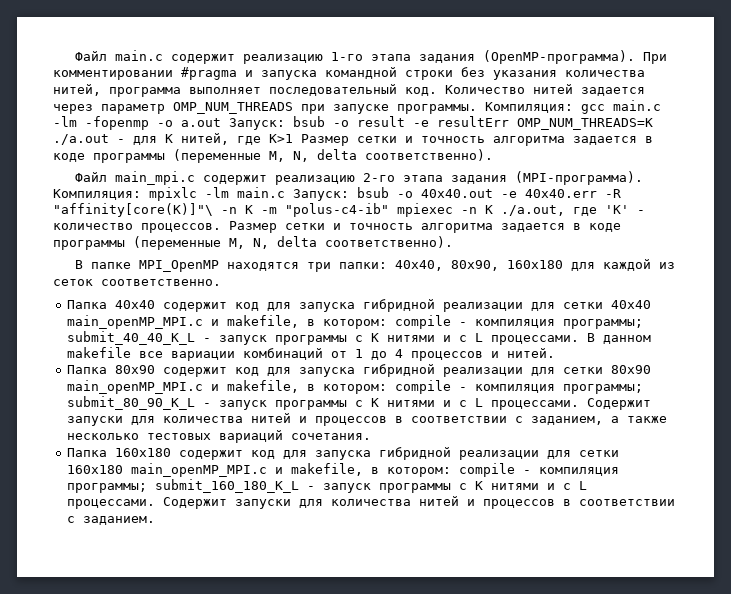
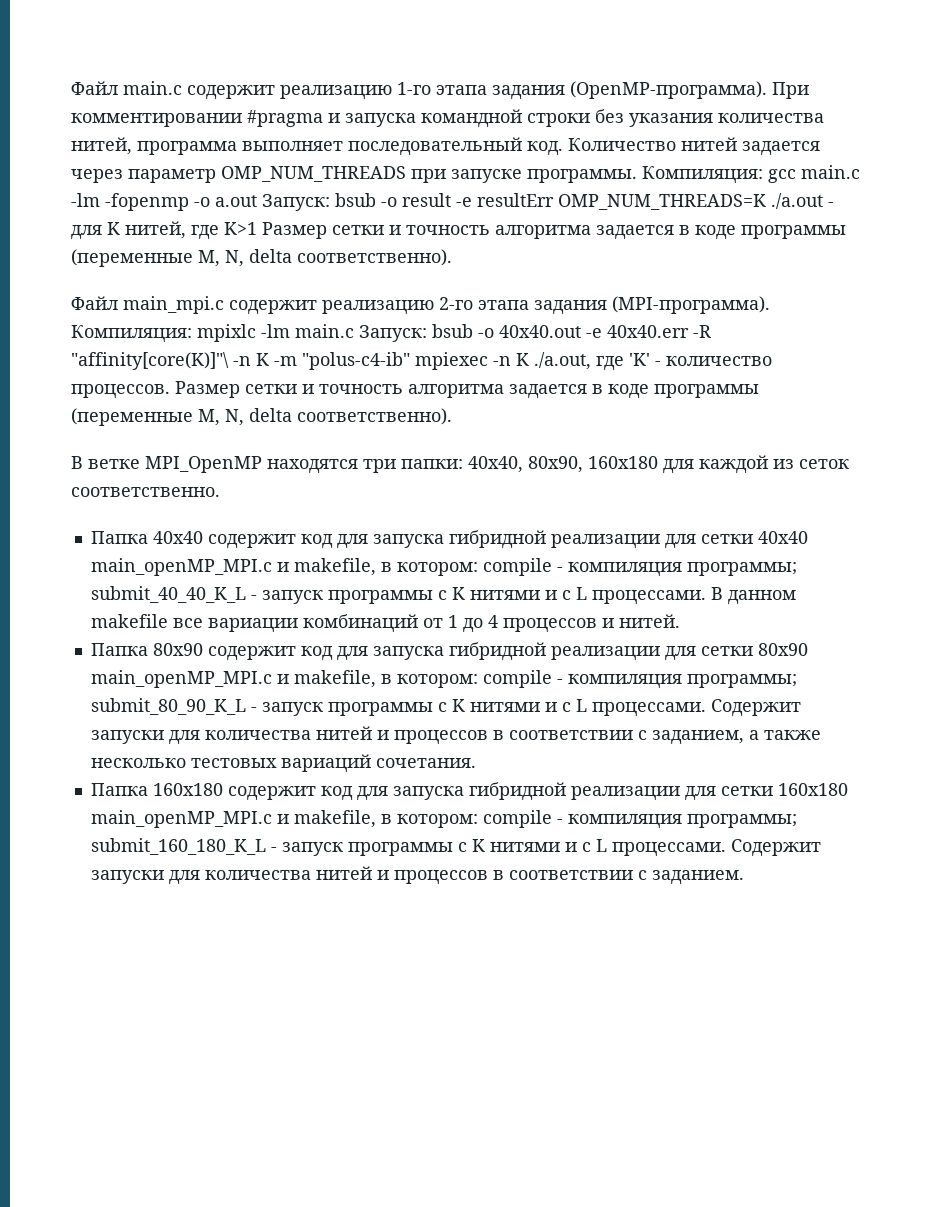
[90,262,131,269] папке -> [88,459,140,469] ветке

